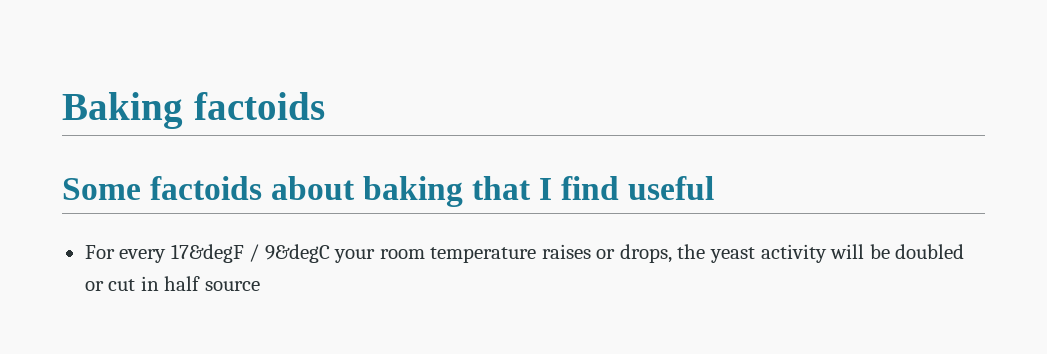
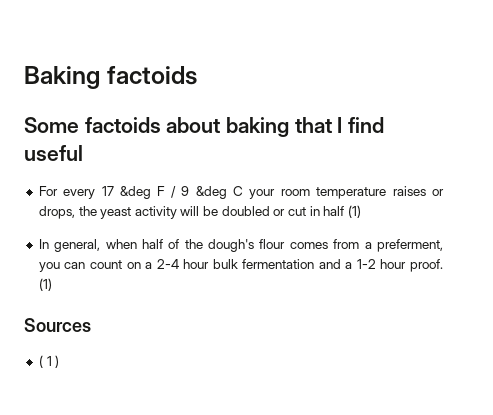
[170,244,330,263] 17&degF / 9&degC -> [101,186,244,199] 17 &deg F / 9 &deg C
[204,281,260,291] source -> [347,205,361,218] [38,239,443,252] [38,259,444,272] [38,278,52,291] [24,318,91,332] [38,355,60,368] (1) // In general, when half of the dough's flour comes from a preferment, you can count on a 2-4 hour bulk fermentation and a 1-2 hour proof. (1) // Sources // ( 1 )

